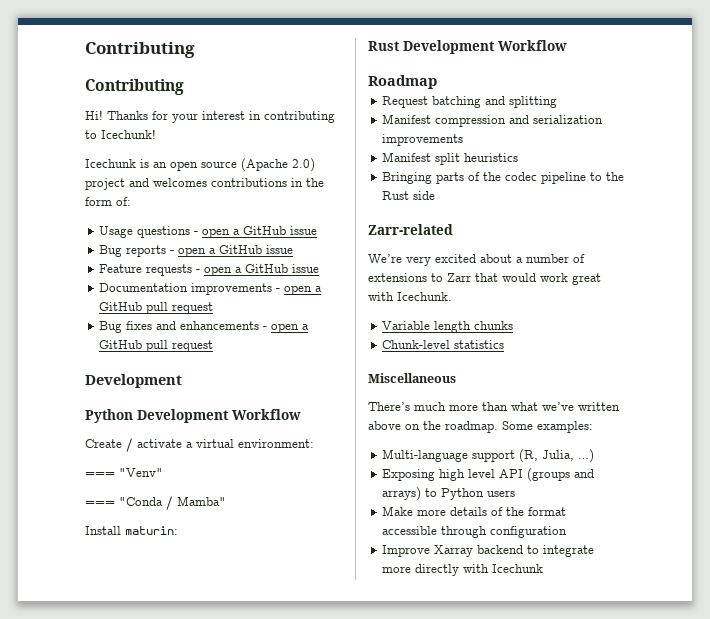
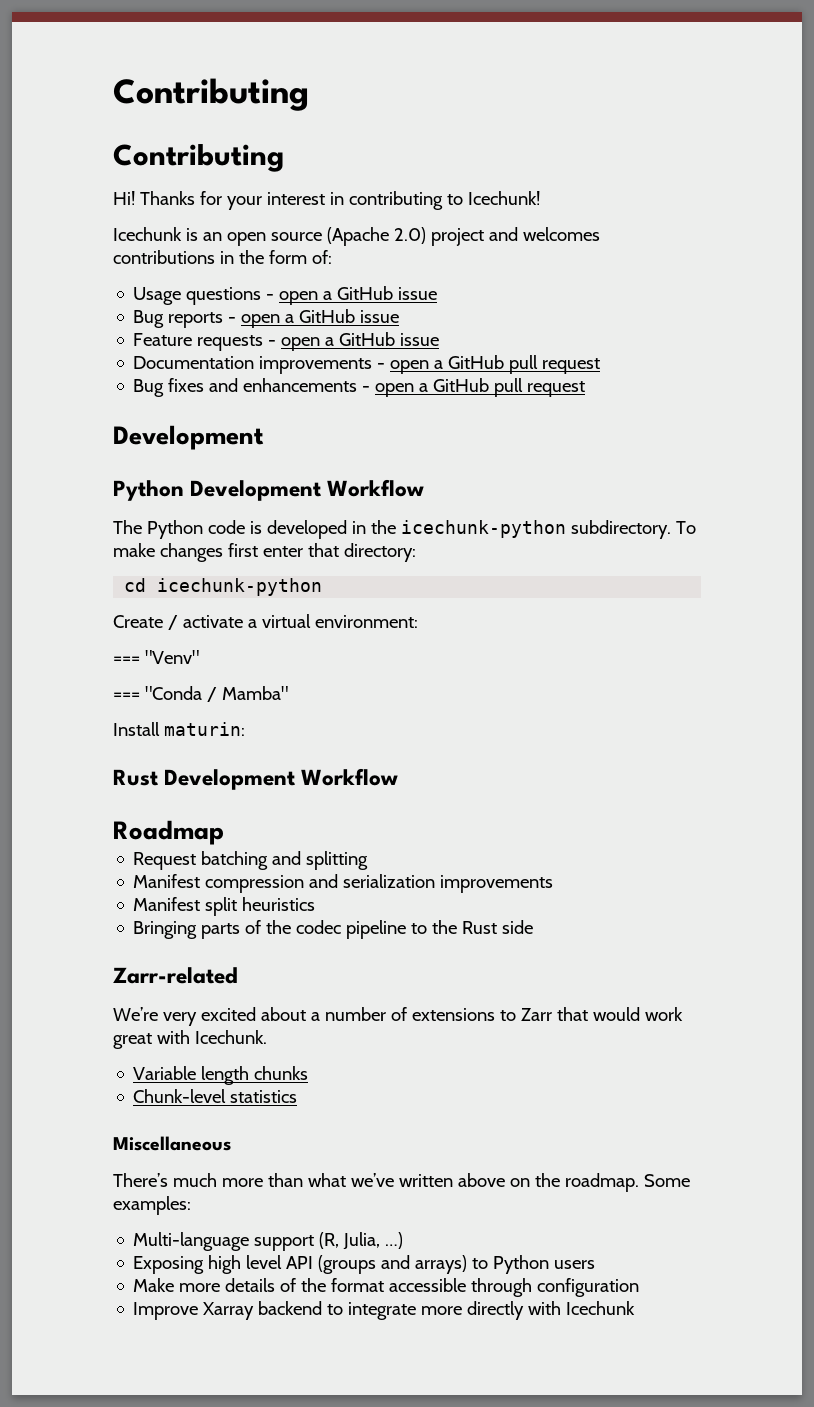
(301, 414) none -> [113,520,696,539] [113,543,416,562] [124,578,323,596] // The Python code is developed in the icechunk-python subdirectory. To make changes first enter that directory: // cd icechunk-python

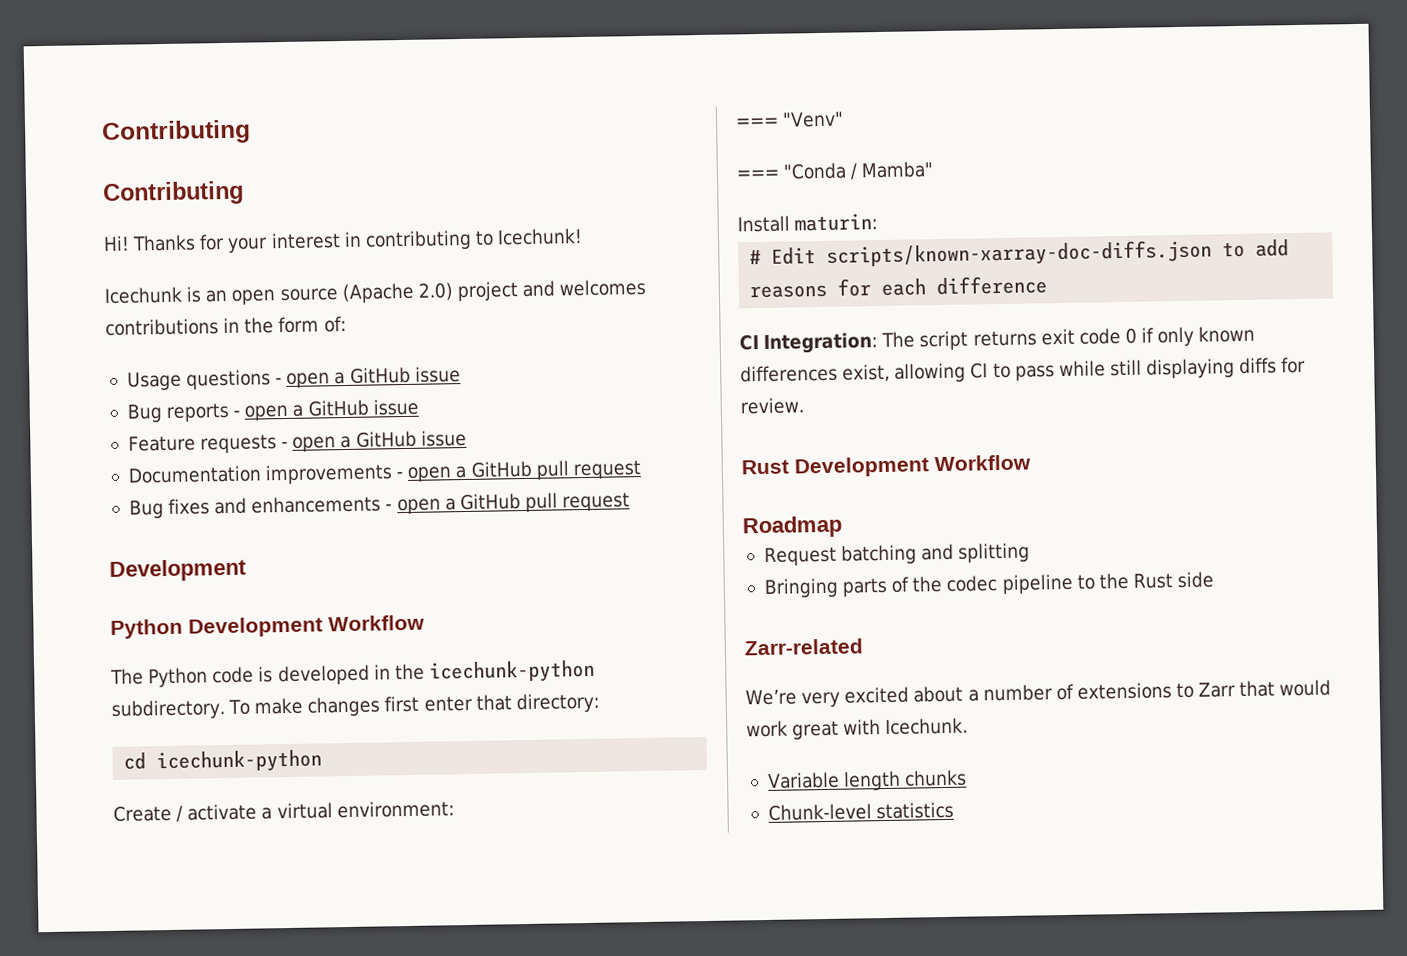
(245, 729) none -> [749,239,1290,268] [749,275,1048,299] [739,325,1256,354] [740,356,1307,383] [740,397,804,415] // # Edit scripts/known-xarray-doc-diffs.json to add reasons for each difference // CI Integration: The script returns exit code 0 if only known differences exist, allowing CI to pass while still displaying diffs for review.
[133,874,554,893] [133,897,316,916] // Manifest compression and serialization improvements // Manifest split heuristics -> (1031, 552) none
[113,1136,231,1151] [113,1173,690,1192] [113,1196,191,1215] [133,1232,404,1251] [133,1255,596,1274] [133,1278,640,1297] [133,1301,636,1320] // Miscellaneous // There’s much more than what we’ve written above on the roadmap. Some examples: // Multi-language support (R, Julia, …) // Exposing high level API (groups and arrays) to Python users // Make more details of the format accessible through configuration // Improve Xarray backend to integrate more directly with Icechunk -> (955, 810) none

